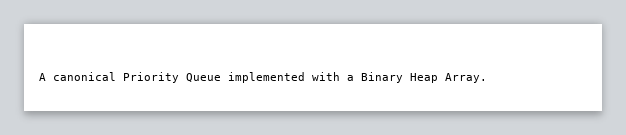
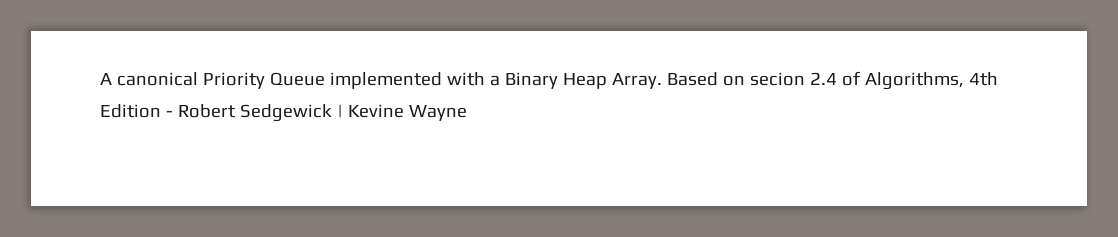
(487, 78) none -> [666,71,998,90] [100,104,467,122] Based on secion 2.4 of Algorithms, 4th Edition - Robert Sedgewick | Kevine Wayne

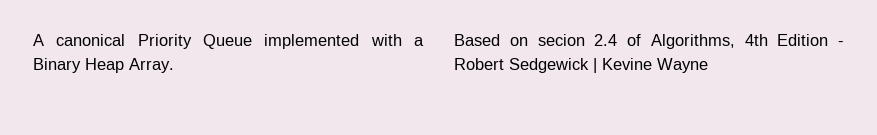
(662, 81) none -> (174, 65) //

